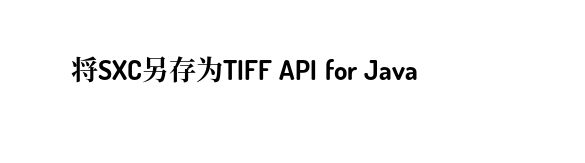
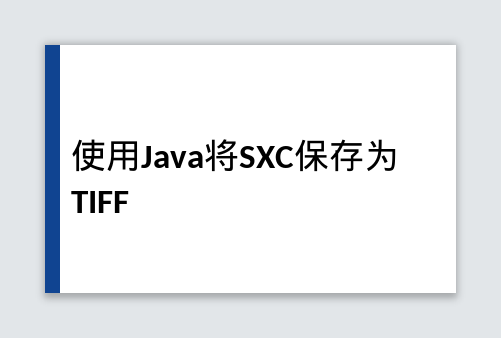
[71,56,418,83] 将SXC另存为TIFF API for Java -> [71,139,399,172] [71,191,129,213] 使用Java将SXC保存为TIFF

